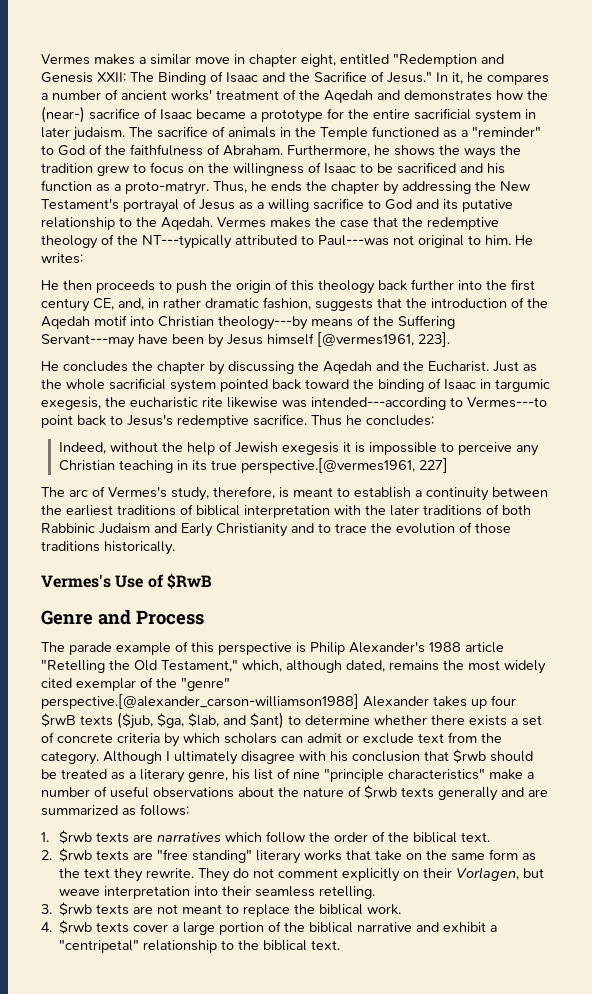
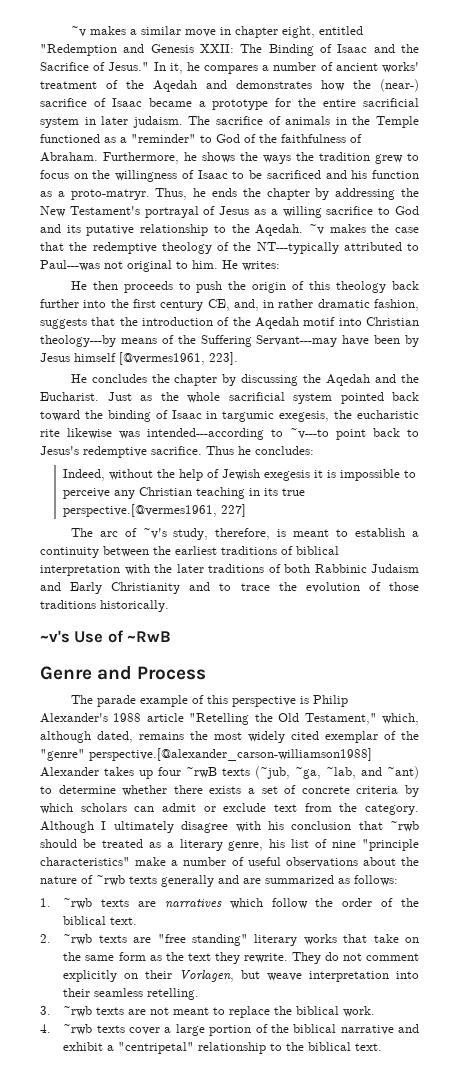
[41,54,90,65] Vermes -> [70,26,86,37] ~v
[217,217,266,228] Vermes -> [308,224,324,235] ~v
[467,397,547,408] Vermes---to -> [290,428,329,439] ~v---to
[108,486,167,498] Vermes's -> [142,528,167,539] ~v's
[41,574,111,588] Vermes's -> [40,630,70,643] ~v's
[166,573,212,589] $RwB -> [127,631,172,642] ~RwB
[41,712,284,729] $rwB texts ($jub, $ga, $lab, and $ant) -> [186,766,419,779] ~rwB texts (~jub, ~ga, ~lab, and ~ant)
[453,749,486,763] $rwb -> [390,821,419,832] ~rwb
[364,785,397,799] $rwb -> [96,875,125,886] ~rwb
[58,830,92,844] $rwb -> [63,898,93,909] ~rwb
[59,848,93,862] $rwb -> [63,934,93,945] ~rwb
[59,902,93,916] $rwb -> [63,1006,93,1017] ~rwb
[59,920,93,934] $rwb -> [63,1024,93,1035] ~rwb

